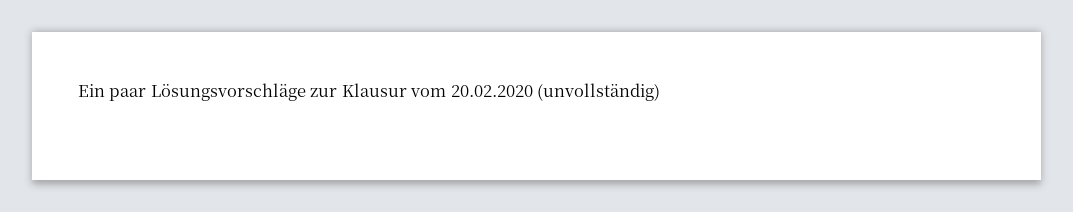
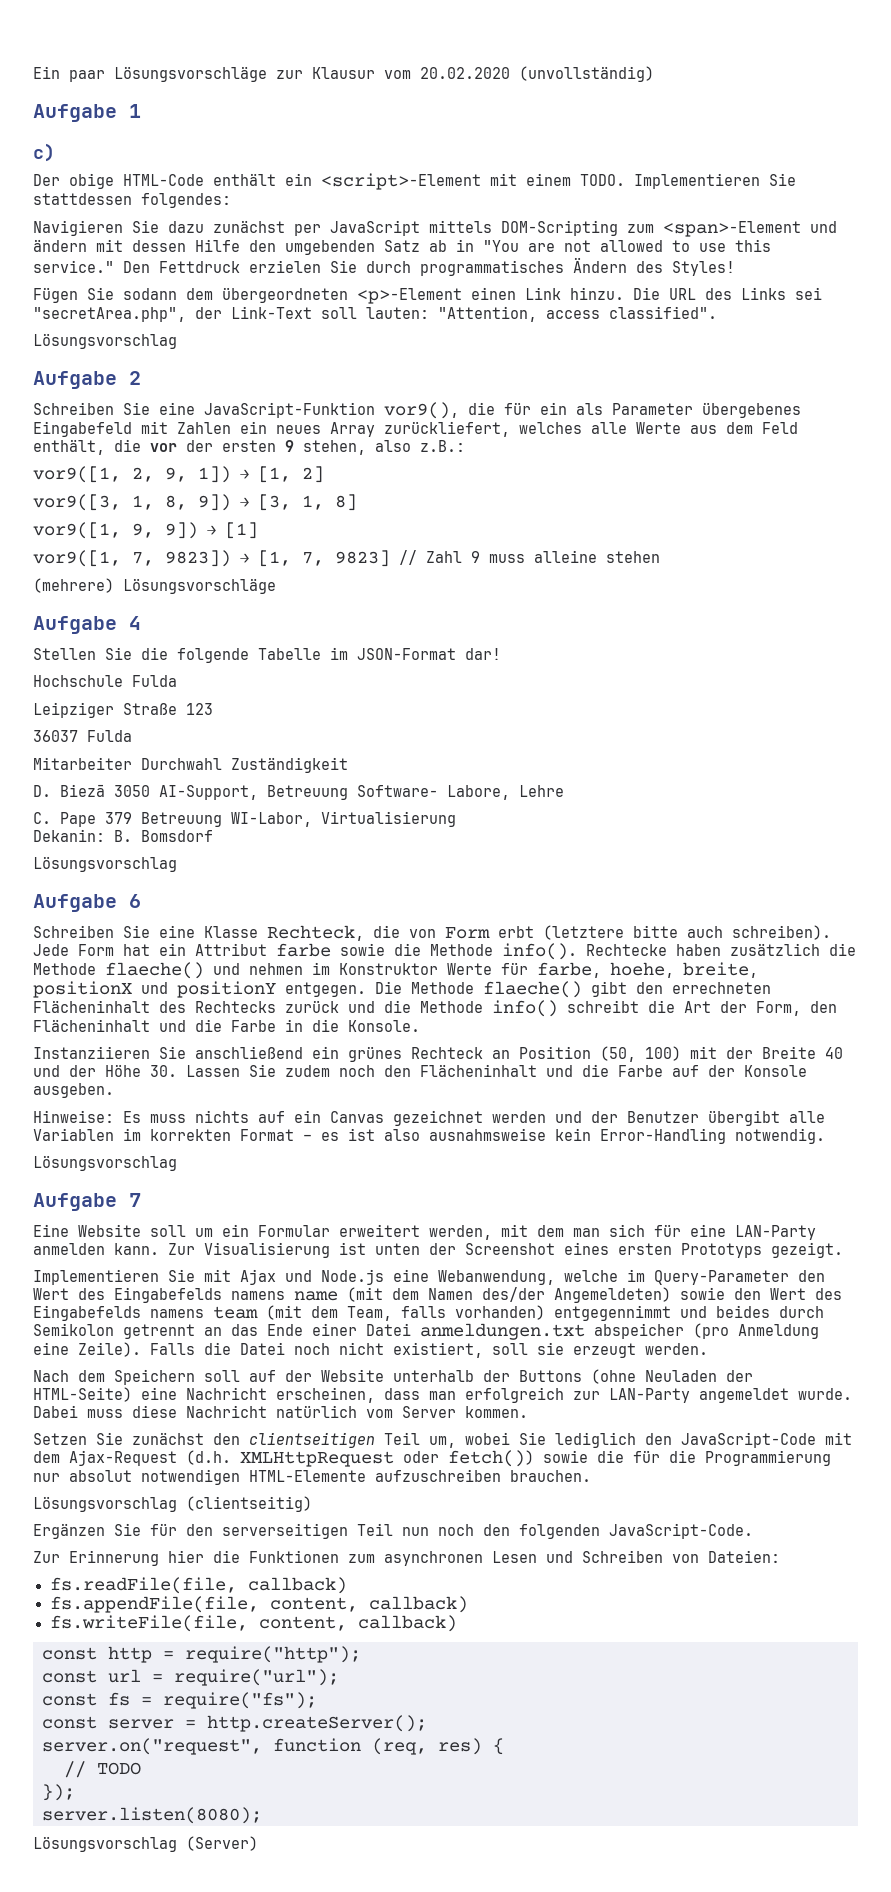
(661, 92) none -> [33,104,141,122] [33,143,55,162] [33,173,796,190] [33,193,231,208] [33,220,837,237] [33,239,771,255] [33,257,735,276] [33,287,822,304] [33,306,717,322] [33,333,177,349] [33,371,141,389] [33,402,801,419] [33,421,798,437] [33,439,465,455] [33,466,324,483] [33,494,357,511] [33,522,258,539] [33,550,660,567] [33,578,276,594] [33,616,141,634] [33,647,501,663] [33,675,177,687] [33,702,213,718] [33,730,132,742] [33,757,348,773] [33,784,564,800] [33,811,456,827] [33,829,213,842] [33,856,177,872] [33,894,141,912] [33,925,831,941] [33,943,856,960] [33,962,758,979] [33,981,771,998] [33,1000,837,1017] [33,1019,420,1032] [33,1046,843,1062] [33,1064,807,1077] [33,1083,114,1098] [33,1110,825,1126] [33,1128,825,1144] [33,1155,177,1171] [33,1193,141,1211] [33,1224,816,1240] [33,1242,843,1258] [33,1269,825,1285] [33,1287,842,1303] [33,1305,824,1321] [33,1323,819,1340] [33,1342,708,1358] [33,1369,753,1385] [33,1387,852,1403] [33,1405,528,1418] [33,1432,852,1448] [33,1450,831,1467] [33,1469,591,1485] [33,1496,312,1512] [33,1523,753,1539] [33,1550,780,1566] [49,1577,347,1594] [49,1596,468,1613] [49,1615,457,1632] [42,1646,361,1663] [42,1669,339,1686] [42,1692,317,1709] [42,1715,427,1732] [42,1738,504,1755] [64,1761,141,1778] [42,1784,75,1801] [42,1807,262,1824] [33,1836,258,1852] // Aufgabe 1 // c) // Der obige HTML-Code enthält ein <script>-Element mit einem TODO. Implementieren Sie stattdessen folgendes: // Navigieren Sie dazu zunächst per JavaScript mittels DOM-Scripting zum <span>-Element und ändern mit dessen Hilfe den umgebenden Satz ab in "You are not allowed to use this service." Den Fettdruck erzielen Sie durch programmatisches Ändern des Styles! // Fügen Sie sodann dem übergeordneten <p>-Element einen Link hinzu. Die URL des Links sei "secretArea.php", der Link-Text soll lauten: "Attention, access classified". // Lösungsvorschlag // Aufgabe 2 // Schreiben Sie eine JavaScript-Funktion vor9(), die für ein als Parameter übergebenes Eingabefeld mit Zahlen ein neues Array zurückliefert, welches alle Werte aus dem Feld enthält, die vor der ersten 9 stehen, also z.B.: // vor9([1, 2, 9, 1]) → [1, 2] // vor9([3, 1, 8, 9]) → [3, 1, 8] // vor9([1, 9, 9]) → [1] // vor9([1, 7, 9823]) → [1, 7, 9823] // Zahl 9 muss alleine stehen // (mehrere) Lösungsvorschläge // Aufgabe 4 // Stellen Sie die folgende Tabelle im JSON-Format dar! // Hochschule Fulda // Leipziger Straße 123 // 36037 Fulda // Mitarbeiter Durchwahl Zuständigkeit // D. Biezā 3050 AI-Support, Betreuung Software- Labore, Lehre // C. Pape 379 Betreuung WI-Labor, Virtualisierung // Dekanin: B. Bomsdorf // Lösungsvorschlag // Aufgabe 6 // Schreiben Sie eine Klasse Rechteck, die von Form erbt (letztere bitte auch schreiben). Jede Form hat ein Attribut farbe sowie die Methode info(). Rechtecke haben zusätzlich die Methode flaeche() und nehmen im Konstruktor Werte für farbe, hoehe, breite, positionX und positionY entgegen. Die Methode flaeche() gibt den errechneten Flächeninhalt des Rechtecks zurück und die Methode info() schreibt die Art der Form, den Flächeninhalt und die Farbe in die Konsole. // Instanziieren Sie anschließend ein grünes Rechteck an Position (50, 100) mit der Breite 40 und der Höhe 30. Lassen Sie zudem noch den Flächeninhalt und die Farbe auf der Konsole ausgeben. // Hinweise: Es muss nichts auf ein Canvas gezeichnet werden und der Benutzer übergibt alle Variablen im korrekten Format – es ist also ausnahmsweise kein Error-Handling notwendig. // Lösungsvorschlag // Aufgabe 7 // Eine Website soll um ein Formular erweitert werden, mit dem man sich für eine LAN-Party anmelden kann. Zur Visualisierung ist unten der Screenshot eines ersten Prototyps gezeigt. // Implementieren Sie mit Ajax und Node.js eine Webanwendung, welche im Query-Parameter den Wert des Eingabefelds namens name (mit dem Namen des/der Angemeldeten) sowie den Wert des Eingabefelds namens team (mit dem Team, falls vorhanden) entgegennimmt und beides durch Semikolon getrennt an das Ende einer Datei anmeldungen.txt abspeicher (pro Anmeldung eine Zeile). Falls die Datei noch nicht existiert, soll sie erzeugt werden. // Nach dem Speichern soll auf der Website unterhalb der Buttons (ohne Neuladen der HTML-Seite) eine Nachricht erscheinen, dass man erfolgreich zur LAN-Party angemeldet wurde. Dabei muss diese Nachricht natürlich vom Server kommen. // Setzen Sie zunächst den clientseitigen Teil um, wobei Sie lediglich den JavaScript-Code mit dem Ajax-Request (d.h. XMLHttpRequest oder fetch()) sowie die für die Programmierung nur absolut notwendigen HTML-Elemente aufzuschreiben brauchen. // Lösungsvorschlag (clientseitig) // Ergänzen Sie für den serverseitigen Teil nun noch den folgenden JavaScript-Code. // Zur Erinnerung hier die Funktionen zum asynchronen Lesen und Schreiben von Dateien: // fs.readFile(file, callback) // fs.appendFile(file, content, callback) // fs.writeFile(file, content, callback) // const http = require("http"); // const url = require("url"); // const fs = require("fs"); // const server = http.createServer(); // server.on("request", function (req, res) { // // TODO // }); // server.listen(8080); // Lösungsvorschlag (Server)

